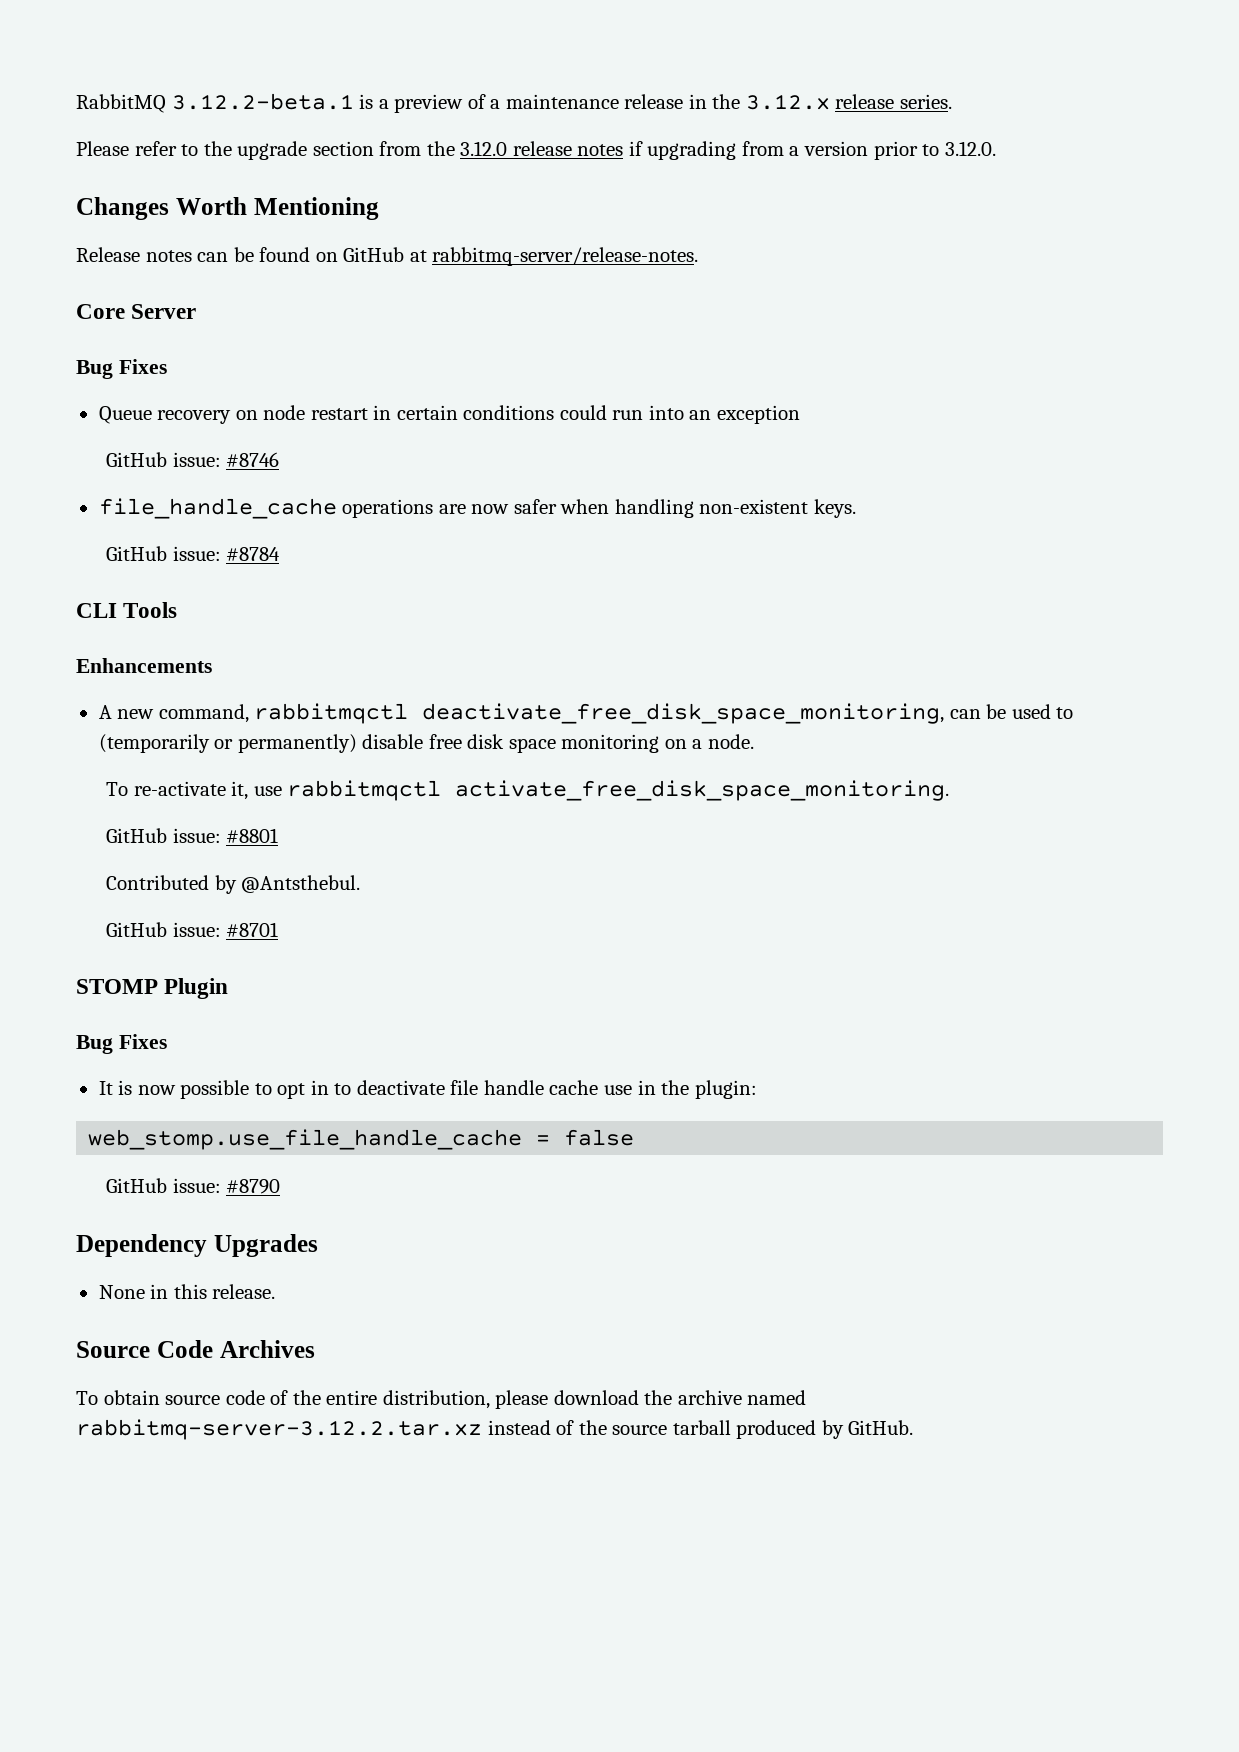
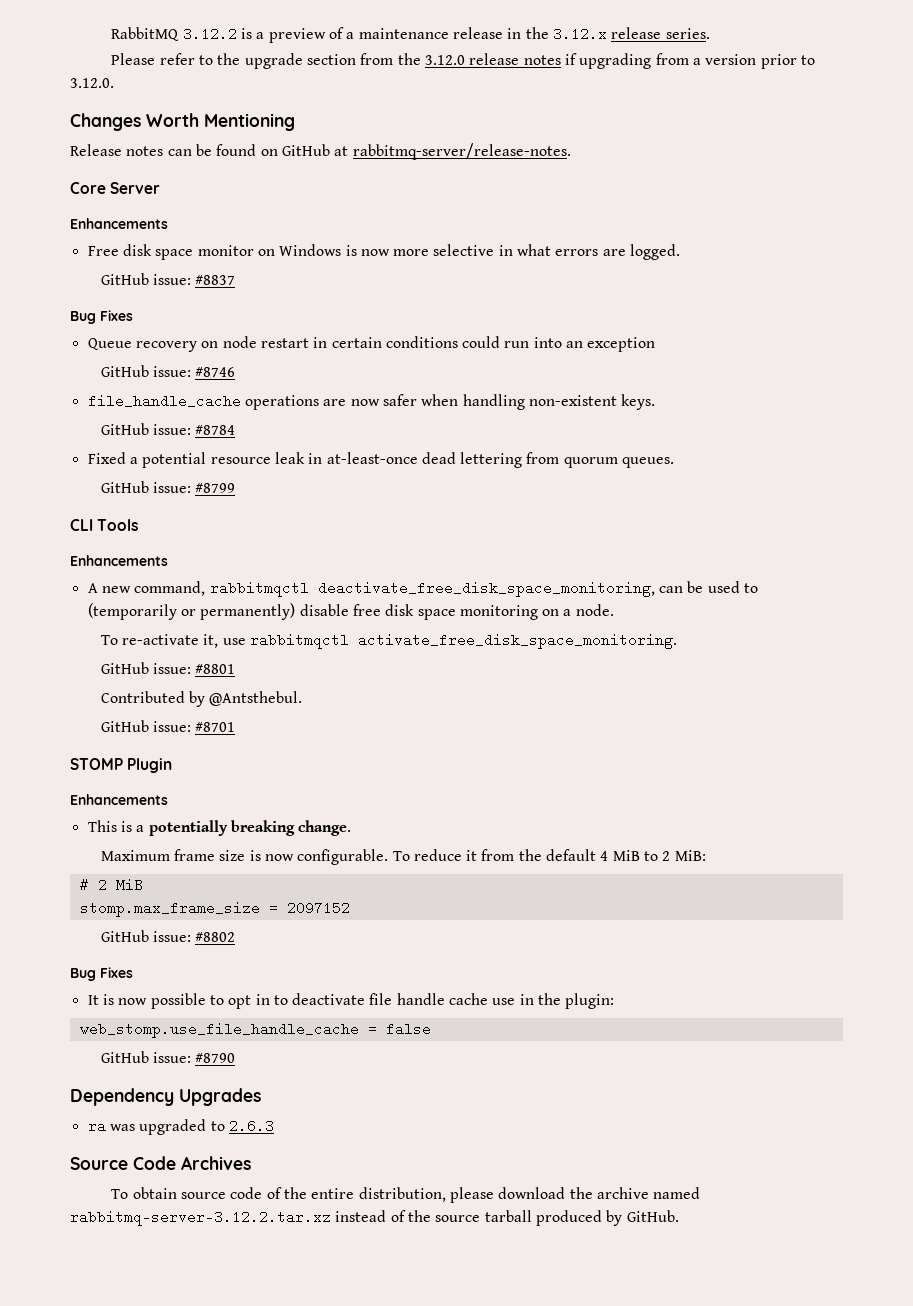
[171,93,354,110] 3.12.2-beta.1 -> [182,27,237,41] 3.12.2
(197, 311) none -> [70,218,168,229] [87,244,681,260] [100,273,236,285] // Enhancements // Free disk space monitor on Windows is now more selective in what errors are logged. // GitHub issue: #8837
(281, 554) none -> [87,452,675,468] [100,481,236,493] // Fixed a potential resource leak in at-least-once dead lettering from quorum queues. // GitHub issue: #8799
(229, 988) none -> [70,794,168,805] [87,820,352,836] [100,849,706,865] [79,878,143,892] [79,901,350,917] [100,930,236,942] // Enhancements // This is a potentially breaking change. // Maximum frame size is now configurable. To reduce it from the default 4 MiB to 2 MiB: // # 2 MiB // stomp.max_frame_size = 2097152 // GitHub issue: #8802
[98,1284,276,1299] None in this release. -> [87,1119,274,1135] ra was upgraded to 2.6.3

